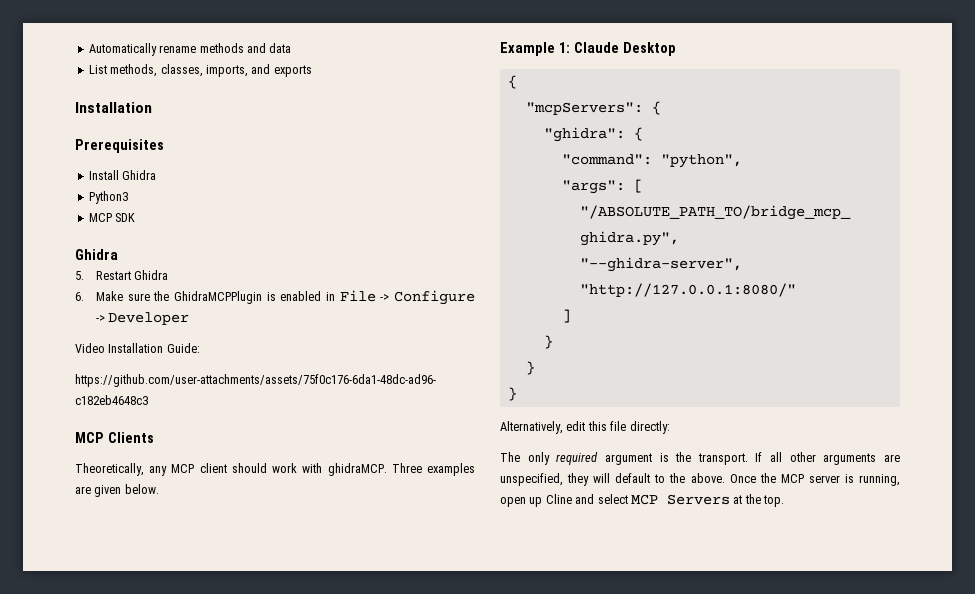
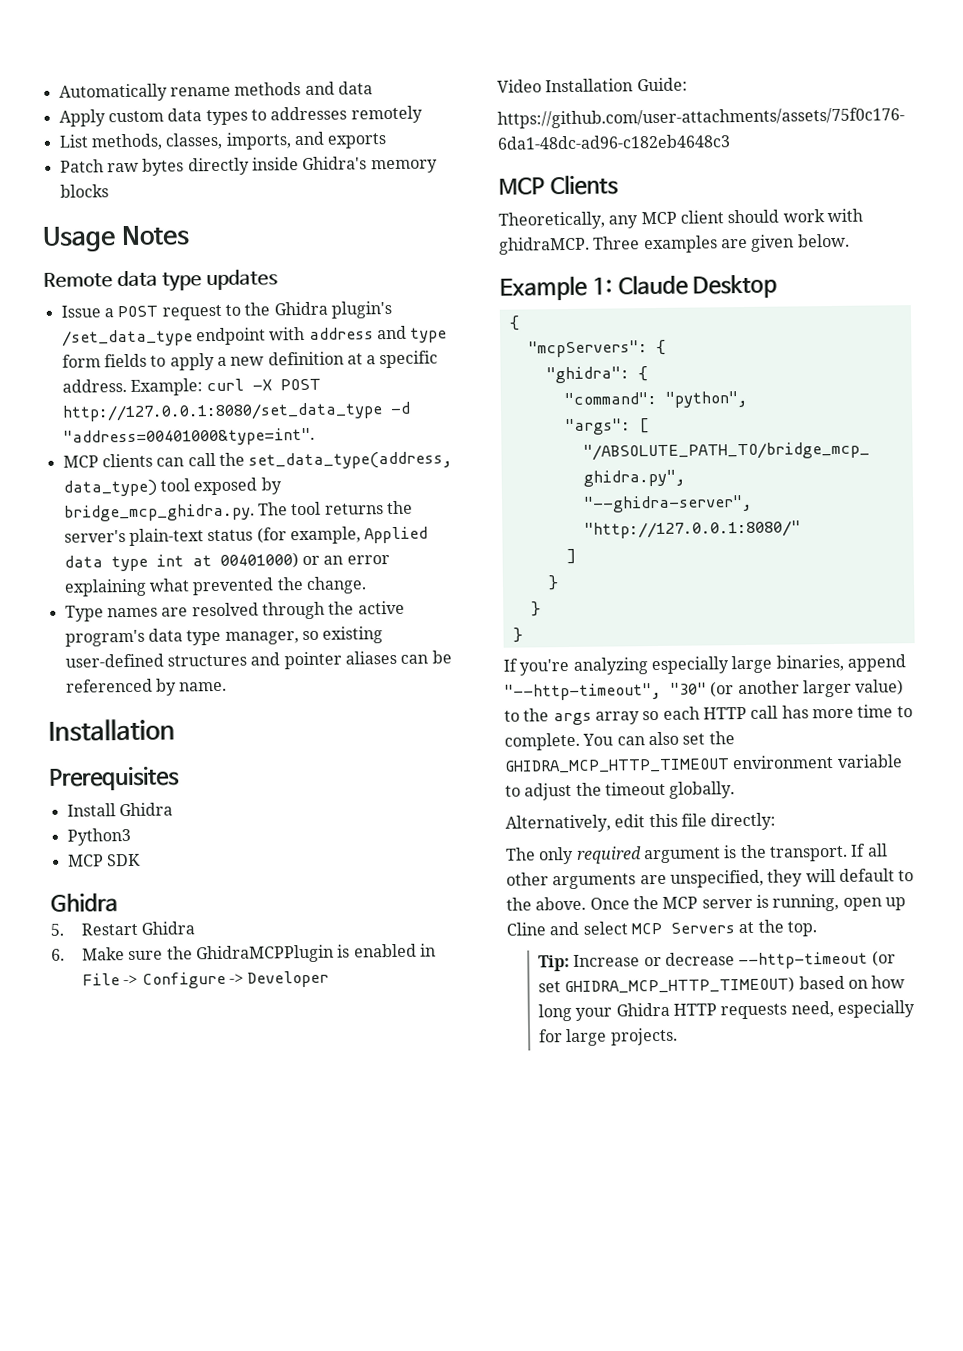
(292, 48) none -> [58,105,423,127] // Apply custom data types to addresses remotely
(312, 71) none -> [59,156,438,176] [59,184,109,198] [42,225,190,252] [43,269,278,292] [60,300,392,321] [61,325,448,347] [61,350,439,371] [61,378,322,396] [61,401,411,422] [62,427,315,447] [62,451,454,470] [62,477,282,497] [63,500,413,522] [63,526,429,546] [63,552,390,572] [63,576,367,597] [64,600,405,622] [64,626,384,647] [64,650,452,670] [65,678,228,696] // Patch raw bytes directly inside Ghidra's memory blocks // Usage Notes // Remote data type updates // Issue a POST request to the Ghidra plugin's /set_data_type endpoint with address and type form fields to apply a new definition at a specific address. Example: curl -X POST http://127.0.0.1:8080/set_data_type -d "address=00401000&type=int". // MCP clients can call the set_data_type(address, data_type) tool exposed by bridge_mcp_ghidra.py. The tool returns the server's plain-text status (for example, Applied data type int at 00401000) or an error explaining what prevented the change. // Type names are resolved through the active program's data type manager, so existing user-defined structures and pointer aliases can be referenced by name.
(517, 394) none -> [503,654,906,676] [504,679,905,701] [504,704,913,726] [504,731,735,751] [504,754,903,774] [505,781,736,801] // If you're analyzing especially large binaries, append "--http-timeout", "30" (or another larger value) to the args array so each HTTP call has more time to complete. You can also set the GHIDRA_MCP_HTTP_TIMEOUT environment variable to adjust the timeout globally.
(784, 501) none -> [538,950,896,972] [538,975,906,996] [538,1000,915,1022] [539,1027,678,1047] // Tip: Increase or decrease --http-timeout (or set GHIDRA_MCP_HTTP_TIMEOUT) based on how long your Ghidra HTTP requests need, especially for large projects.

